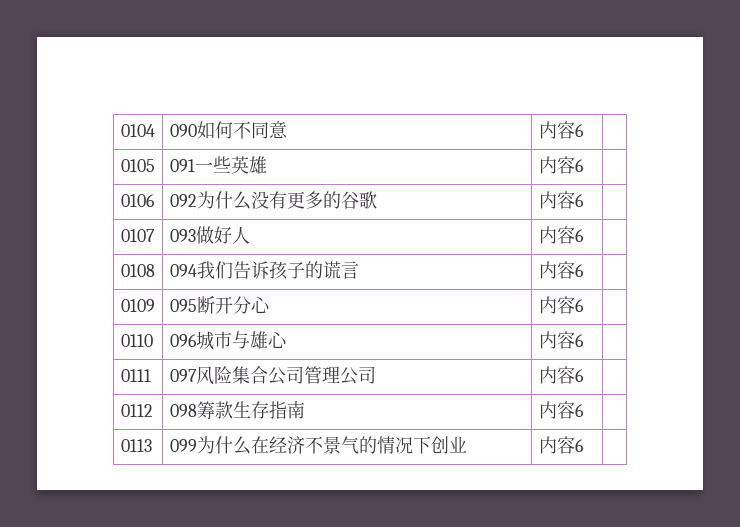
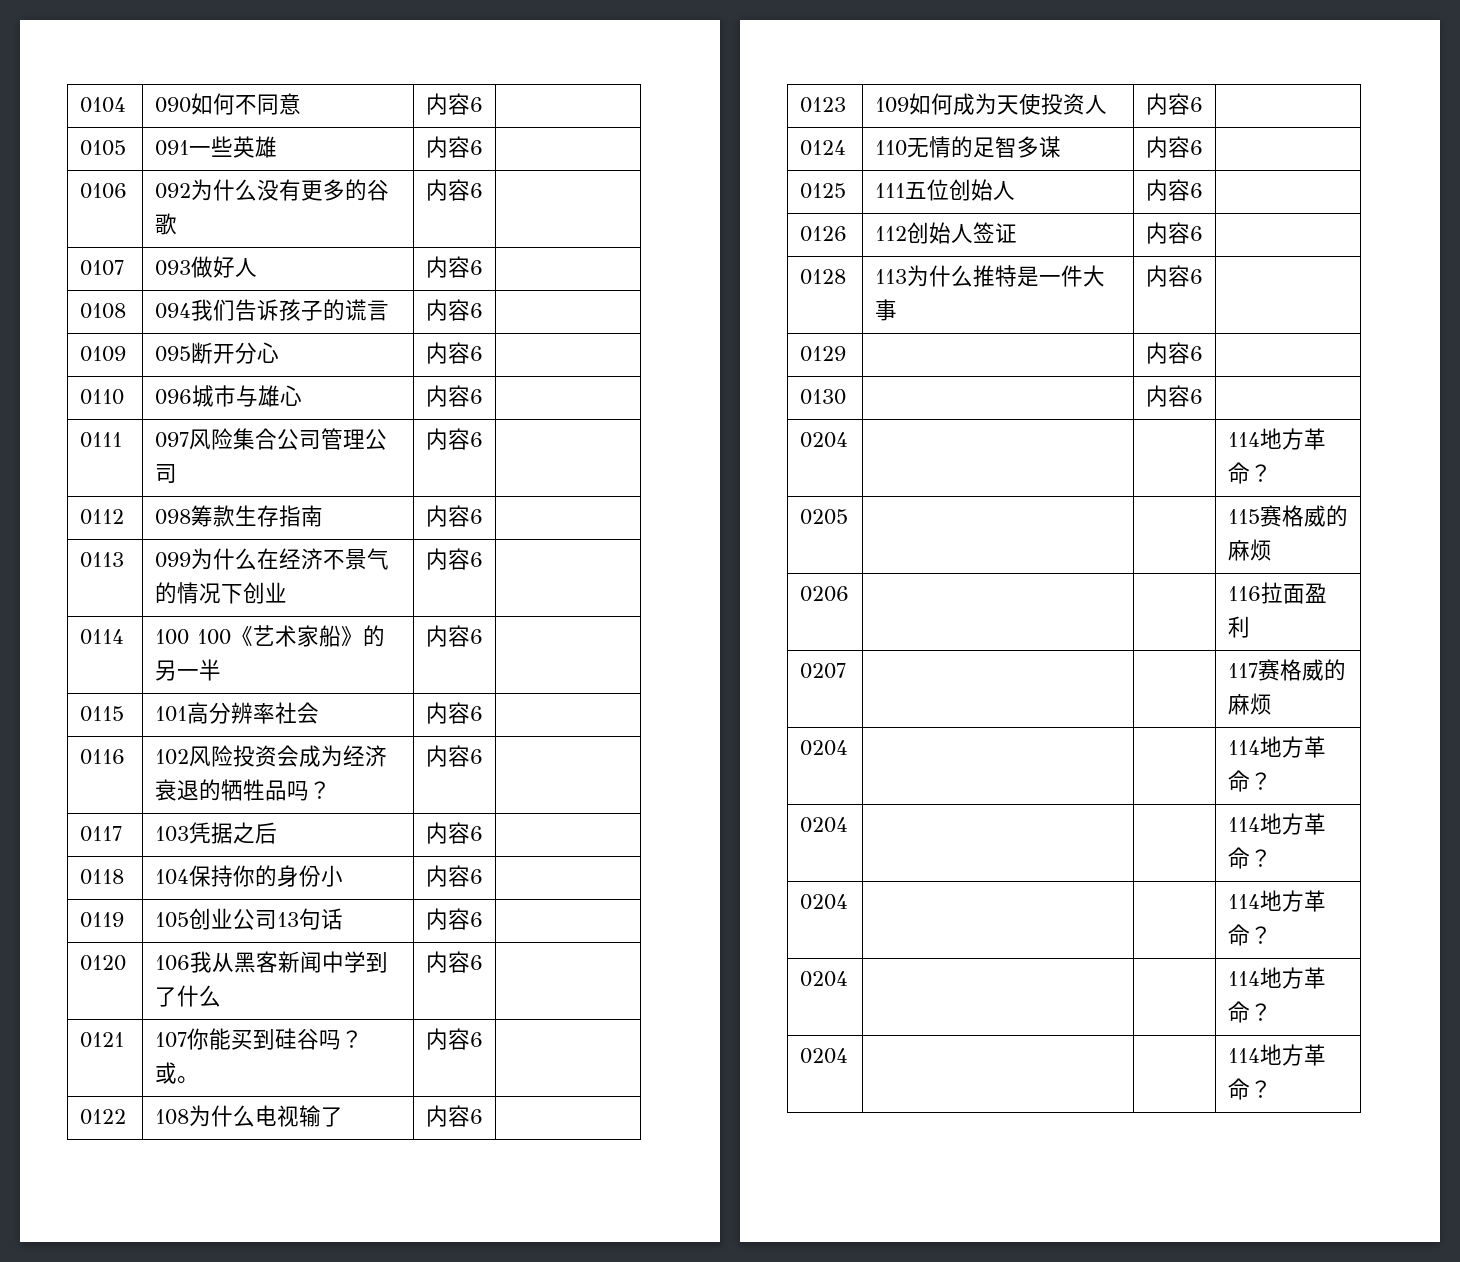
(584, 445) none -> [79,629,124,645] [154,625,385,647] [154,659,221,681] [425,625,483,647] [79,706,124,722] [154,702,319,724] [425,702,483,724] [79,749,125,765] [154,745,387,767] [154,779,331,801] [425,745,483,767] [79,826,122,842] [154,822,277,844] [425,822,483,844] [79,869,124,885] [154,865,343,887] [425,865,483,887] [79,912,124,928] [154,908,343,930] [425,908,483,930] [79,955,126,971] [154,951,388,973] [154,985,221,1007] [425,951,483,973] [79,1032,124,1048] [154,1028,363,1050] [154,1062,199,1084] [425,1028,483,1050] [79,1109,126,1125] [154,1105,343,1127] [425,1105,483,1127] [799,97,846,113] [874,93,1107,115] [1145,93,1203,115] [799,140,846,156] [874,136,1061,158] [1145,136,1203,158] [799,183,846,199] [874,179,1015,201] [1145,179,1203,201] [799,226,847,242] [874,222,1017,244] [1145,222,1203,244] [799,269,846,285] [874,265,1105,287] [874,299,897,321] [1145,265,1203,287] [799,346,846,362] [1145,342,1203,364] [799,389,846,405] [1145,385,1203,407] [799,432,848,448] [1227,428,1326,450] [1227,462,1272,484] [799,509,848,525] [1227,505,1348,527] [1227,539,1272,561] [799,586,849,602] [1227,582,1327,604] [1227,616,1250,638] [799,663,846,679] [1227,659,1346,681] [1227,693,1272,715] [799,740,848,756] [1227,736,1326,758] [1227,770,1272,792] [799,817,848,833] [1227,813,1326,835] [1227,847,1272,869] [799,894,848,910] [1227,890,1326,912] [1227,924,1272,946] [799,971,848,987] [1227,967,1326,989] [1227,1001,1272,1023] [799,1048,848,1064] [1227,1044,1326,1066] [1227,1078,1272,1100] // 0114 | 100 100《艺术家船》的另一半 | 内容6 | // 0115 | 101高分辨率社会 | 内容6 | // 0116 | 102风险投资会成为经济衰退的牺牲品吗？ | 内容6 | // 0117 | 103凭据之后 | 内容6 | // 0118 | 104保持你的身份小 | 内容6 | // 0119 | 105创业公司13句话 | 内容6 | // 0120 | 106我从黑客新闻中学到了什么 | 内容6 | // 0121 | 107你能买到硅谷吗？或。 | 内容6 | // 0122 | 108为什么电视输了 | 内容6 | // 0123 | 109如何成为天使投资人 | 内容6 | // 0124 | 110无情的足智多谋 | 内容6 | // 0125 | 111五位创始人 | 内容6 | // 0126 | 112创始人签证 | 内容6 | // 0128 | 113为什么推特是一件大事 | 内容6 | // 0129 | | 内容6 | // 0130 | | 内容6 | // 0204 | | | 114地方革命？ // 0205 | | | 115赛格威的麻烦 // 0206 | | | 116拉面盈利 // 0207 | | | 117赛格威的麻烦 // 0204 | | | 114地方革命？ // 0204 | | | 114地方革命？ // 0204 | | | 114地方革命？ // 0204 | | | 114地方革命？ // 0204 | | | 114地方革命？

